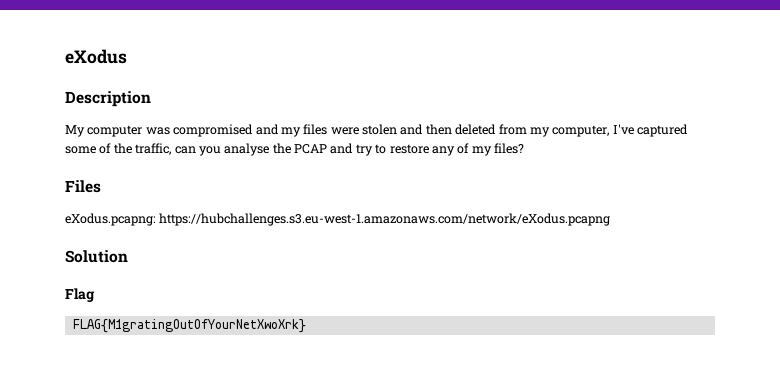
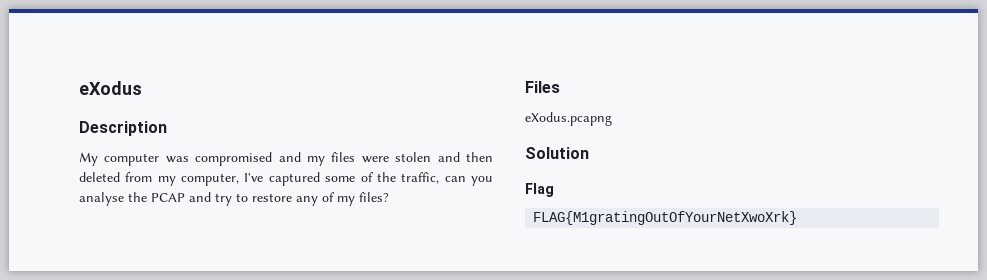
[65,213,611,226] eXodus.pcapng: https://hubchallenges.s3.eu-west-1.amazonaws.com/network/eXodus.pcapng -> [525,112,612,126] eXodus.pcapng

